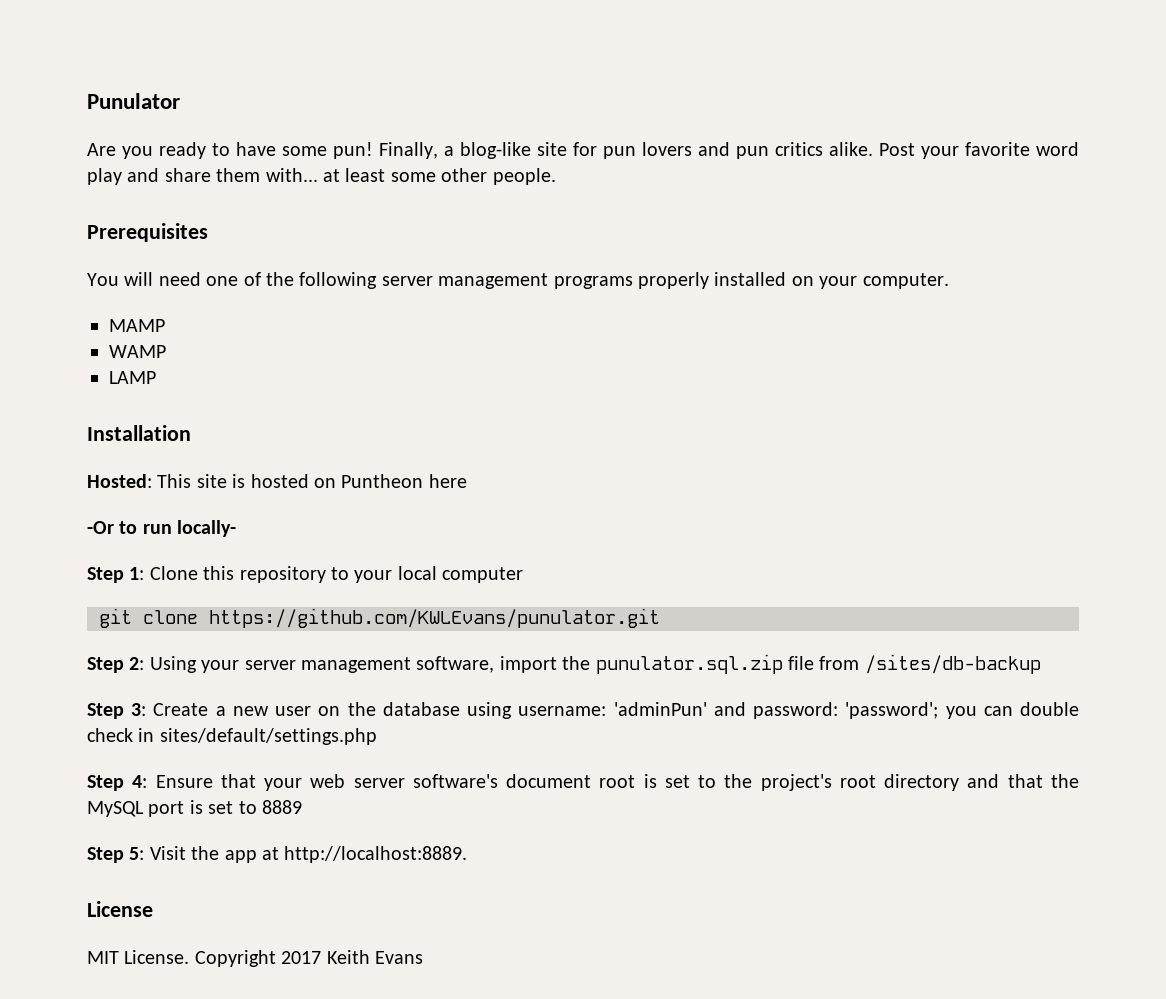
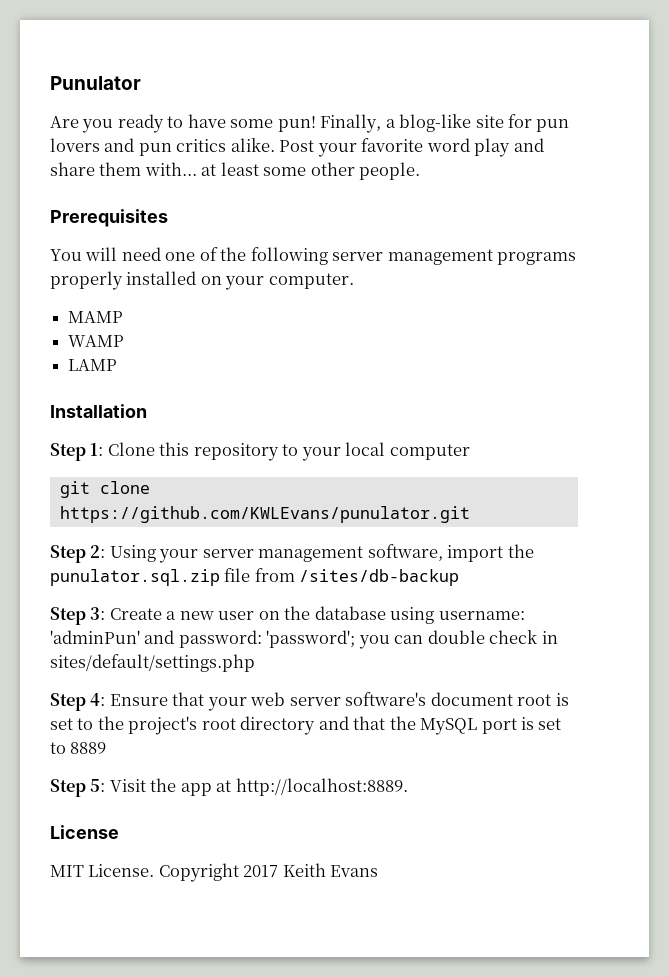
[87,474,467,488] [87,520,237,537] // Hosted: This site is hosted on Puntheon here // -Or to run locally- -> (147, 411) none

